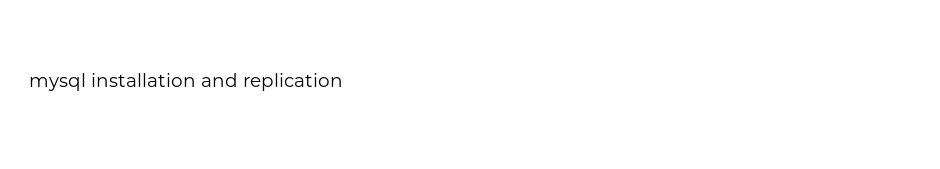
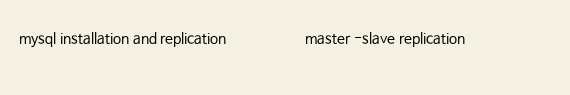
(343, 82) none -> [305,32,465,47] master -slave replication

